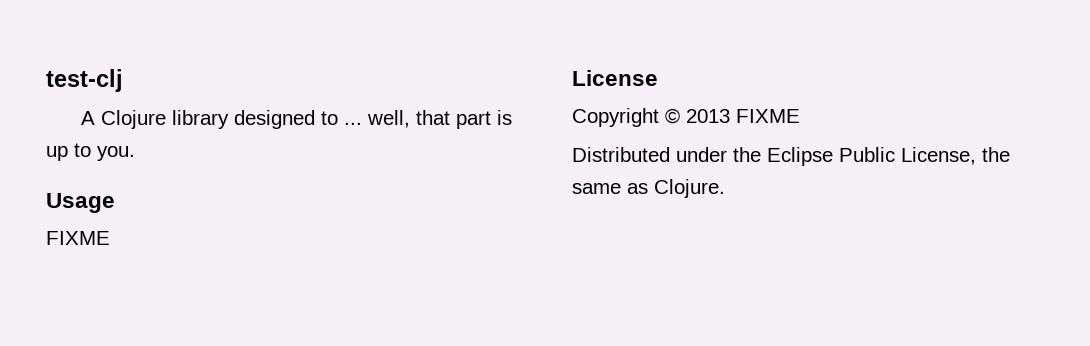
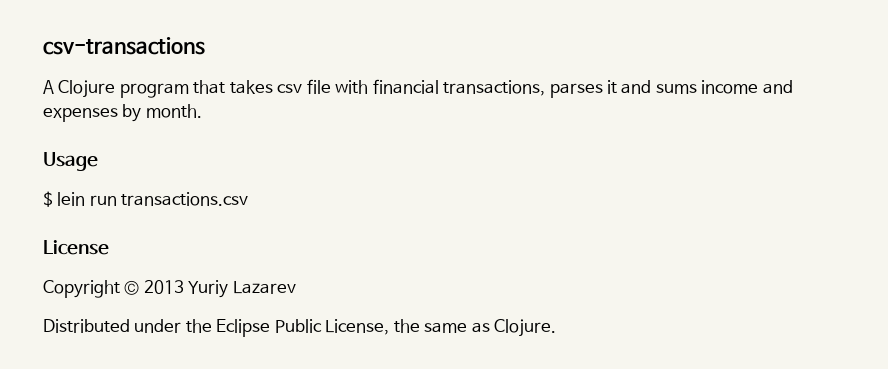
[46,69,123,92] test-clj -> [43,37,205,55] csv-transactions
[171,110,512,129] [46,143,135,161] [46,193,115,213] [46,231,110,245] library designed to ... well, that part is up to you. // Usage // FIXME -> [119,79,793,98] [43,104,202,122] [43,152,98,171] [43,191,249,207] program that takes csv file with financial transactions, parses it and sums income and expenses by month. // Usage // $ lein run transactions.csv
[736,109,800,123] FIXME -> [188,280,296,298] Yuriy Lazarev

